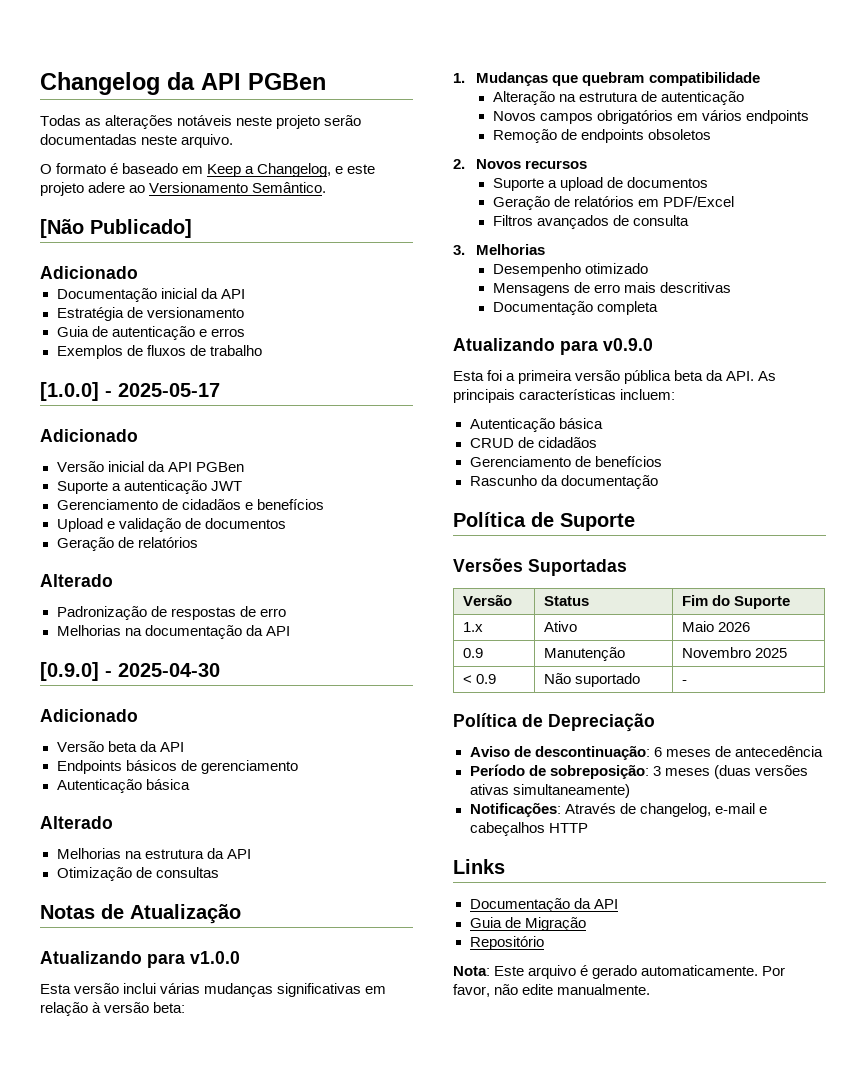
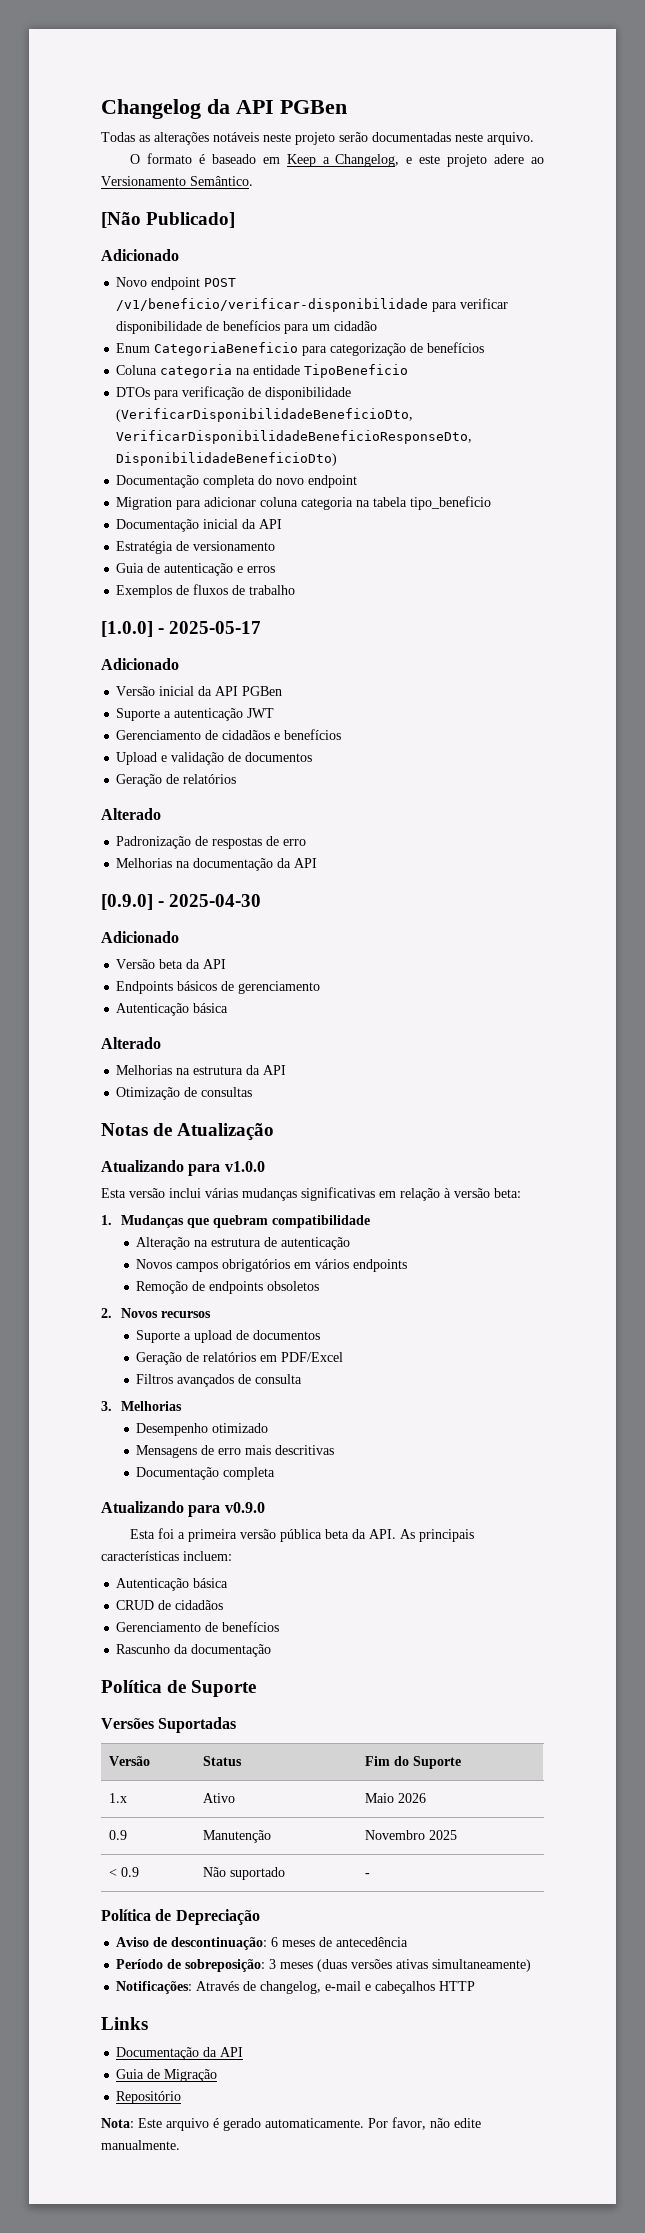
(138, 272) none -> [116,277,237,290] [116,298,509,312] [116,320,378,334] [116,342,485,356] [116,364,409,378] [116,386,352,400] [116,408,414,422] [116,430,473,444] [116,452,338,466] [116,475,358,488] [116,496,492,510] // Novo endpoint POST /v1/beneficio/verificar-disponibilidade para verificar disponibilidade de benefícios para um cidadão // Enum CategoriaBeneficio para categorização de benefícios // Coluna categoria na entidade TipoBeneficio // DTOs para verificação de disponibilidade (VerificarDisponibilidadeBeneficioDto, VerificarDisponibilidadeBeneficioResponseDto, DisponibilidadeBeneficioDto) // Documentação completa do novo endpoint // Migration para adicionar coluna categoria na tabela tipo_beneficio

